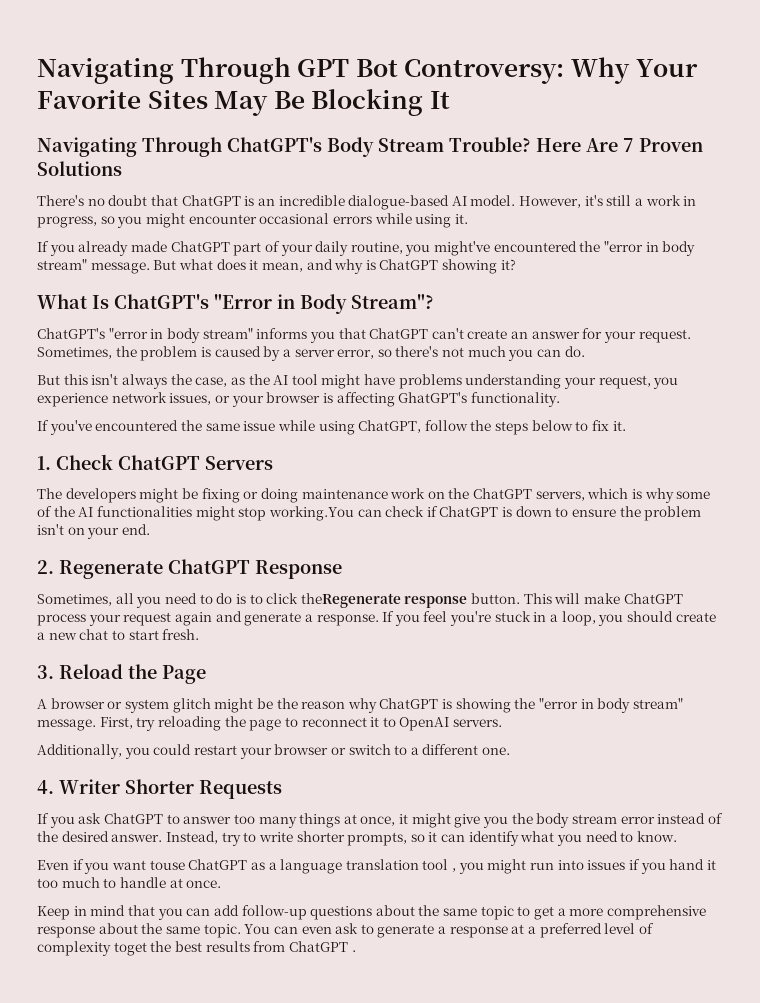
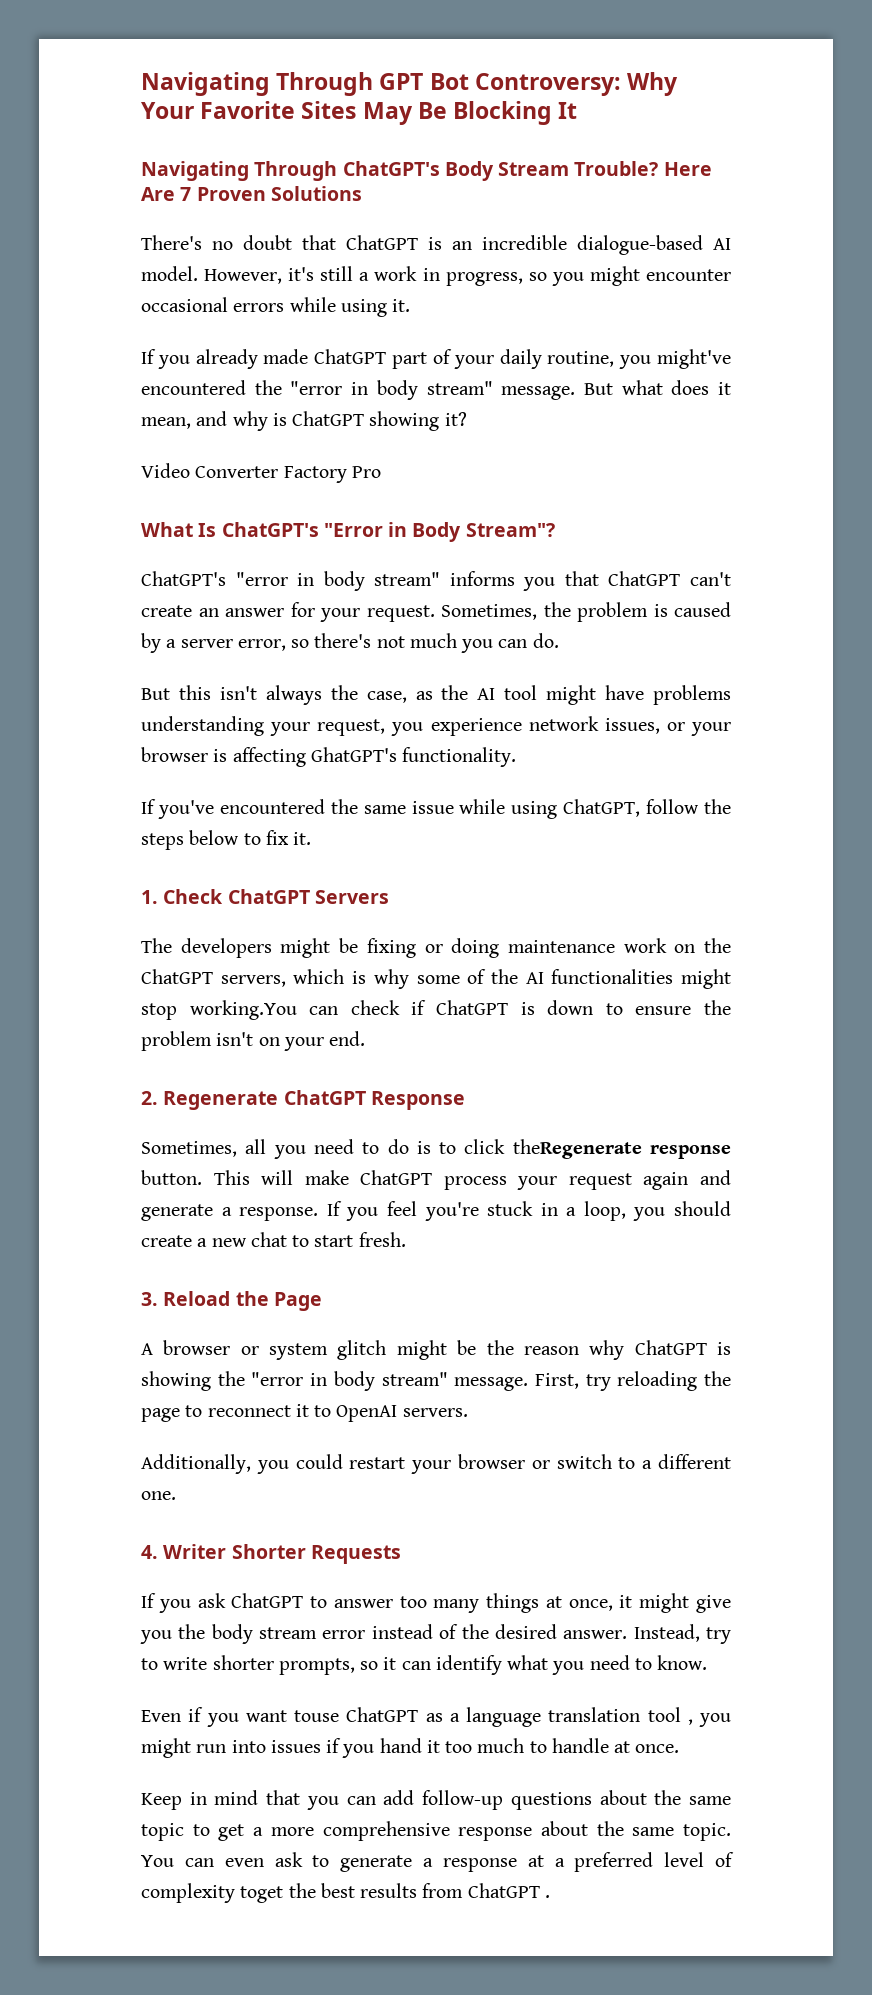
(516, 264) none -> [141,463,381,483] // Video Converter Factory Pro

